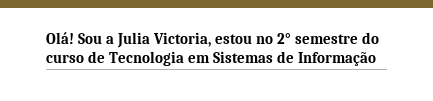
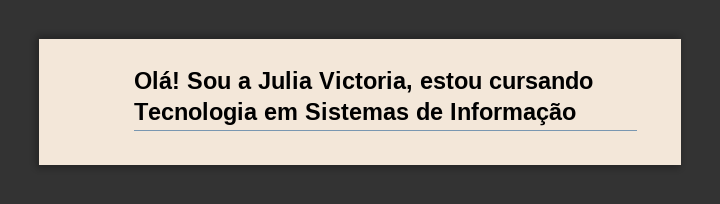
[256,32,380,44] [46,51,106,63] no 2° semestre do curso de -> [489,71,593,89] cursando

